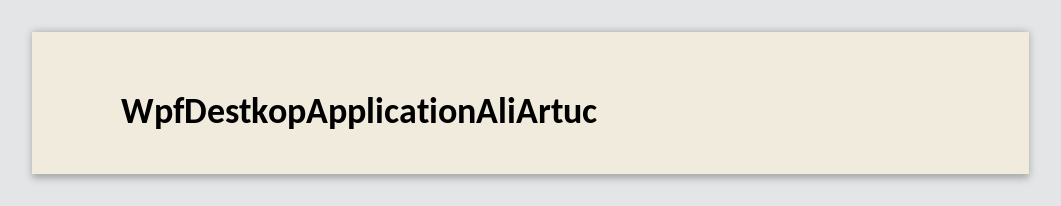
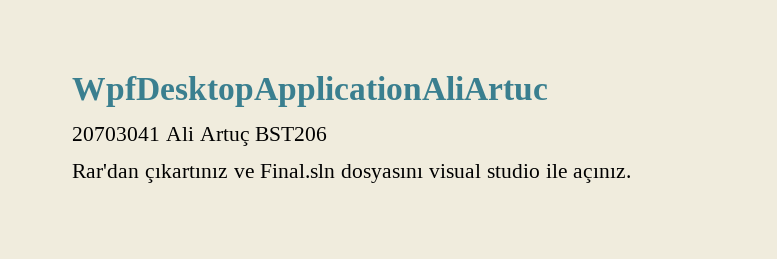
[121,97,597,129] WpfDestkopApplicationAliArtuc -> [72,76,548,107] [72,127,328,146] [72,164,632,183] WpfDesktopApplicationAliArtuc // 20703041 Ali Artuç BST206 // Rar'dan çıkartınız ve Final.sln dosyasını visual studio ile açınız.

